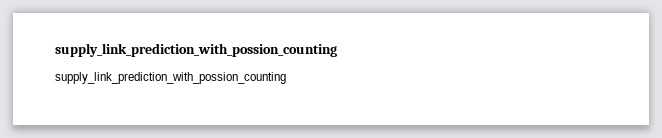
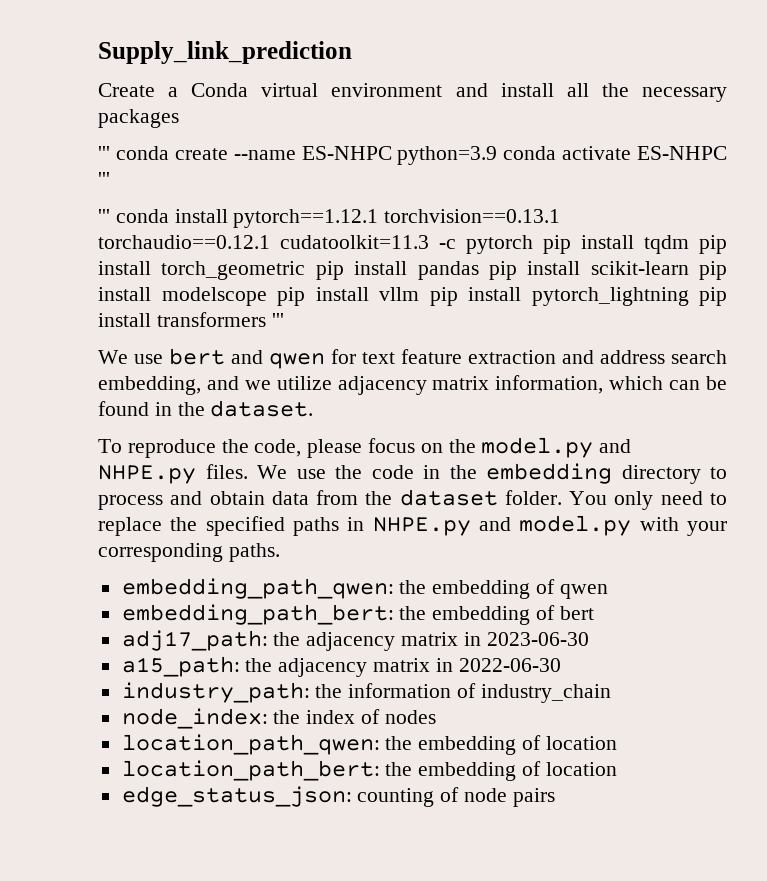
[55,43,337,57] [55,72,286,84] supply_link_prediction_with_possion_counting // supply_link_prediction_with_possion_counting -> [98,41,352,64] [98,83,727,102] [98,109,179,128] [98,146,727,165] [98,172,110,186] [98,209,561,228] [98,235,727,254] [98,261,727,280] [98,287,727,306] [98,312,284,327] [98,348,727,369] [98,375,728,395] [98,400,314,417] [98,437,632,458] [98,463,727,484] [98,489,727,510] [98,515,727,536] [98,543,280,562] [121,578,608,599] [121,604,594,625] [121,630,589,651] [121,656,561,677] [121,682,611,703] [121,708,436,729] [121,734,617,755] [121,760,617,781] [121,786,555,807] Supply_link_prediction // Create a Conda virtual environment and install all the necessary packages // ''' conda create --name ES-NHPC python=3.9 conda activate ES-NHPC ''' // ''' conda install pytorch==1.12.1 torchvision==0.13.1 torchaudio==0.12.1 cudatoolkit=11.3 -c pytorch pip install tqdm pip install torch_geometric pip install pandas pip install scikit-learn pip install modelscope pip install vllm pip install pytorch_lightning pip install transformers ''' // We use bert and qwen for text feature extraction and address search embedding, and we utilize adjacency matrix information, which can be found in the dataset. // To reproduce the code, please focus on the model.py and NHPE.py files. We use the code in the embedding directory to process and obtain data from the dataset folder. You only need to replace the specified paths in NHPE.py and model.py with your corresponding paths. // embedding_path_qwen: the embedding of qwen // embedding_path_bert: the embedding of bert // adj17_path: the adjacency matrix in 2023-06-30 // a15_path: the adjacency matrix in 2022-06-30 // industry_path: the information of industry_chain // node_index: the index of nodes // location_path_qwen: the embedding of location // location_path_bert: the embedding of location // edge_status_json: counting of node pairs

